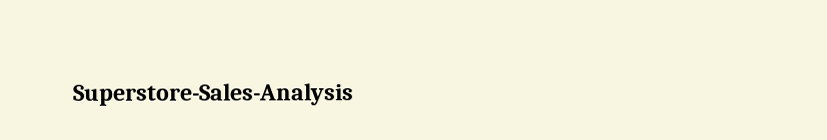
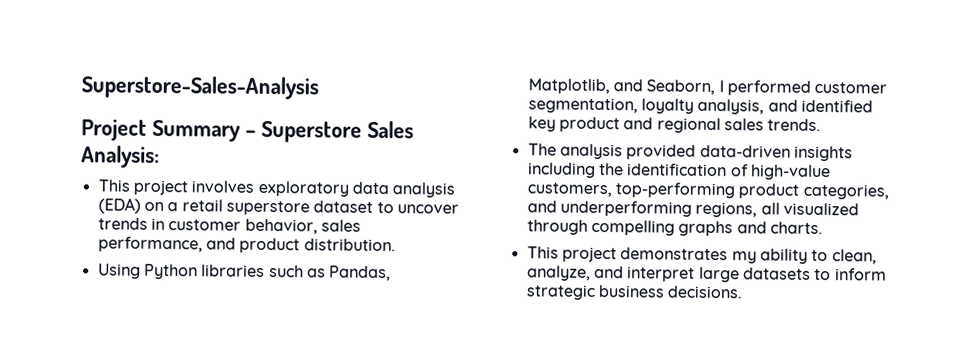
(354, 94) none -> [81,119,414,143] [81,145,160,169] [97,179,456,198] [97,197,459,216] [97,217,361,235] [97,236,396,254] [97,263,392,282] [527,78,888,96] [527,97,873,115] [527,116,822,134] [527,143,853,162] [527,162,831,181] [526,182,889,200] [526,200,859,218] [526,219,823,237] [526,246,877,265] [526,265,887,283] [525,284,744,300] // Project Summary – Superstore Sales Analysis: // This project involves exploratory data analysis (EDA) on a retail superstore dataset to uncover trends in customer behavior, sales performance, and product distribution. // Using Python libraries such as Pandas, Matplotlib, and Seaborn, I performed customer segmentation, loyalty analysis, and identified key product and regional sales trends. // The analysis provided data-driven insights including the identification of high-value customers, top-performing product categories, and underperforming regions, all visualized through compelling graphs and charts. // This project demonstrates my ability to clean, analyze, and interpret large datasets to inform strategic business decisions.

